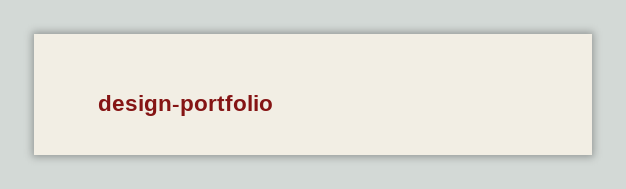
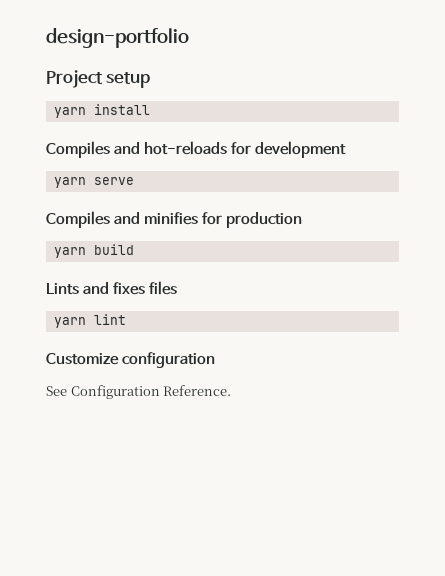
(273, 105) none -> [46,70,151,88] [53,104,150,118] [46,141,347,158] [53,177,134,188] [46,211,303,228] [53,244,134,258] [46,281,178,295] [53,314,126,328] [46,352,216,368] [46,385,232,399] // Project setup // yarn install // Compiles and hot-reloads for development // yarn serve // Compiles and minifies for production // yarn build // Lints and fixes files // yarn lint // Customize configuration // See Configuration Reference.

